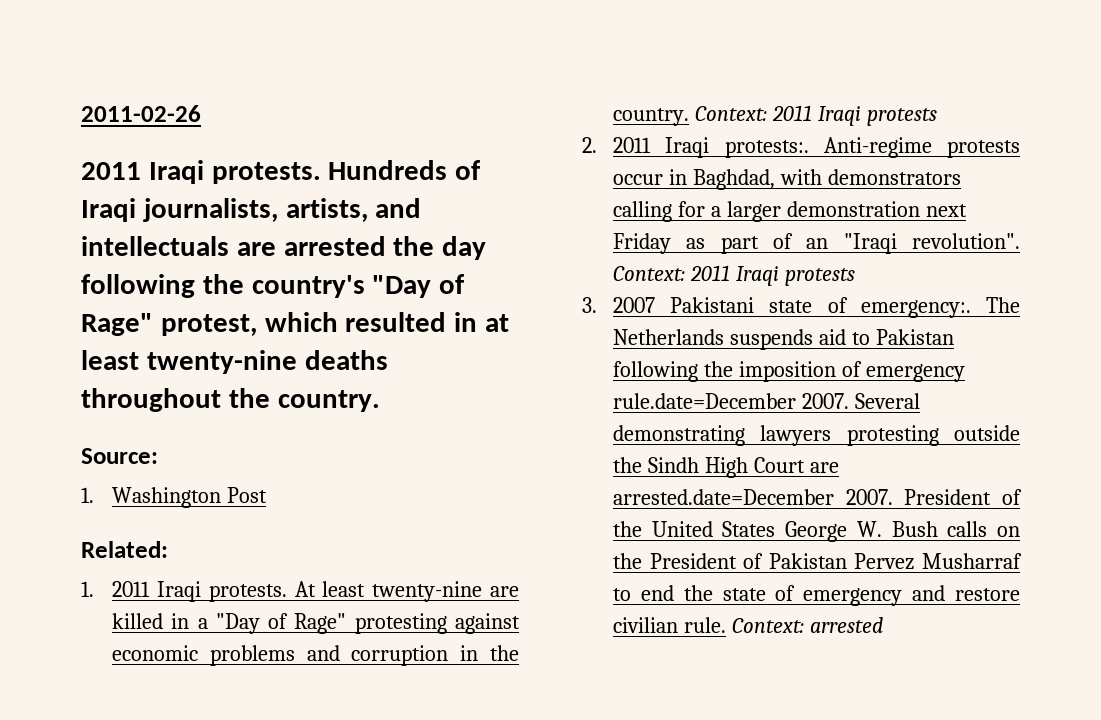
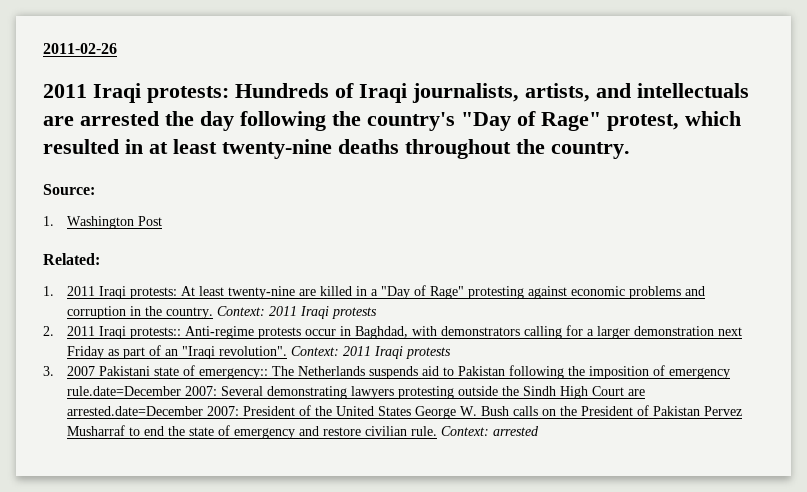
[211,162,321,184] protests. -> [147,86,229,103] protests:
[208,584,287,602] protests. -> [129,287,177,299] protests:
[724,140,809,158] protests:. -> [129,327,181,339] protests::
[860,300,971,318] emergency:. -> [198,368,268,379] emergency::
[801,393,849,409] 2007. -> [184,386,217,396] 2007:
[845,489,893,505] 2007. -> [206,406,239,416] 2007:

